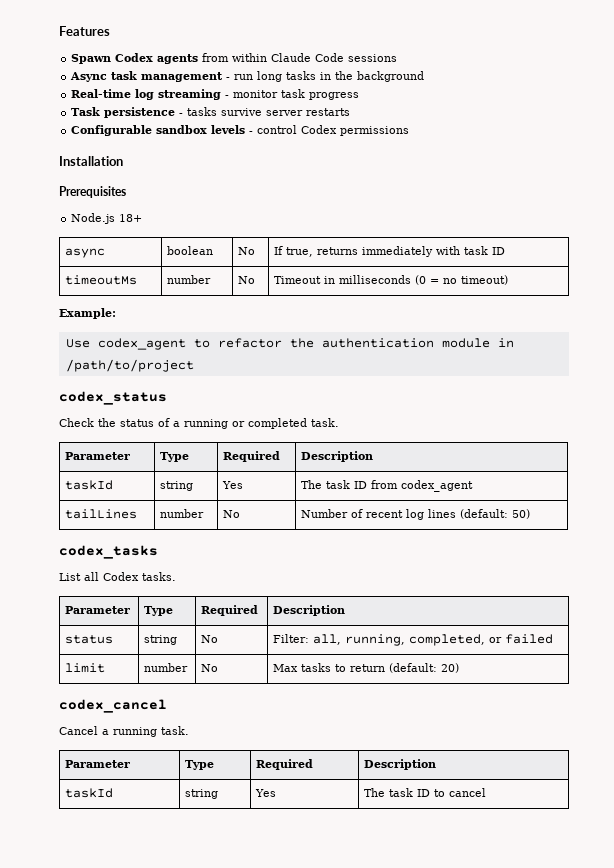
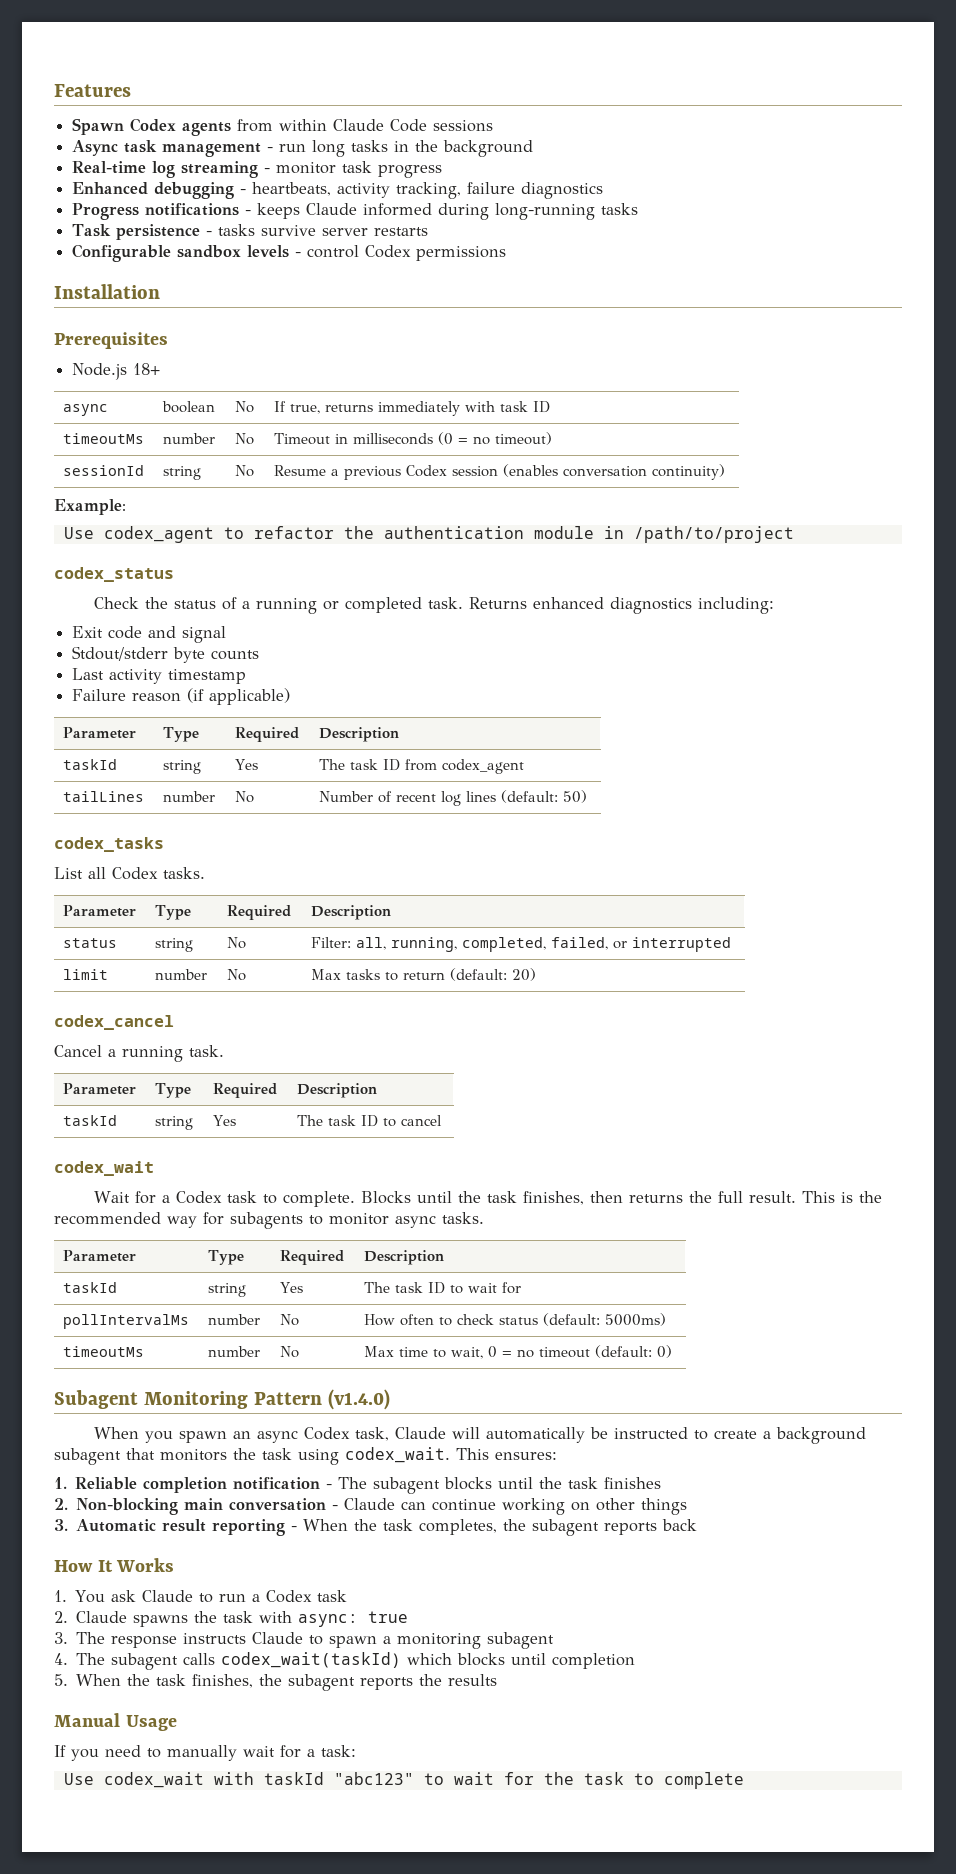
(360, 96) none -> [72,182,604,199] [72,203,639,220] // Enhanced debugging - heartbeats, activity tracking, failure diagnostics // Progress notifications - keeps Claude informed during long-running tasks
(508, 280) none -> [63,465,145,476] [163,466,202,480] [235,465,255,477] [274,464,726,480] // sessionId | string | No | Resume a previous Codex session (enables conversation continuity)
(339, 422) none -> [468,597,774,614] [72,626,227,643] [72,646,260,663] [72,668,247,684] [72,688,291,705] Returns enhanced diagnostics including: // Exit code and signal // Stdout/stderr byte counts // Last activity timestamp // Failure reason (if applicable)
[488,634,553,644] or failed -> [551,937,732,952] failed, or interrupted
(486, 792) none -> [54,1161,154,1176] [93,1191,882,1207] [54,1212,484,1229] [63,1250,137,1262] [208,1250,245,1265] [280,1250,345,1265] [364,1250,445,1265] [63,1282,118,1293] [208,1283,247,1297] [280,1282,304,1293] [364,1282,522,1294] [63,1314,190,1329] [208,1314,261,1325] [280,1314,300,1326] [364,1313,667,1326] [63,1346,145,1357] [208,1346,261,1357] [280,1346,300,1358] [364,1345,673,1359] [54,1389,390,1410] [93,1427,866,1444] [54,1447,557,1465] [54,1477,662,1494] [54,1498,688,1515] [54,1519,698,1536] [54,1558,175,1572] [54,1590,348,1603] [54,1611,409,1627] [54,1632,555,1649] [54,1652,636,1670] [54,1674,498,1691] [54,1713,177,1731] [54,1745,356,1761] [63,1772,744,1789] // codex_wait // Wait for a Codex task to complete. Blocks until the task finishes, then returns the full result. This is the recommended way for subagents to monitor async tasks. // Parameter | Type | Required | Description // taskId | string | Yes | The task ID to wait for // pollIntervalMs | number | No | How often to check status (default: 5000ms) // timeoutMs | number | No | Max time to wait, 0 = no timeout (default: 0) // Subagent Monitoring Pattern (v1.4.0) // When you spawn an async Codex task, Claude will automatically be instructed to create a background subagent that monitors the task using codex_wait. This ensures: // 1. Reliable completion notification - The subagent blocks until the task finishes // 2. Non-blocking main conversation - Claude can continue working on other things // 3. Automatic result reporting - When the task completes, the subagent reports back // How It Works // 1. You ask Claude to run a Codex task // 2. Claude spawns the task with async: true // 3. The response instructs Claude to spawn a monitoring subagent // 4. The subagent calls codex_wait(taskId) which blocks until completion // 5. When the task finishes, the subagent reports the results // Manual Usage // If you need to manually wait for a task: // Use codex_wait with taskId "abc123" to wait for the task to complete

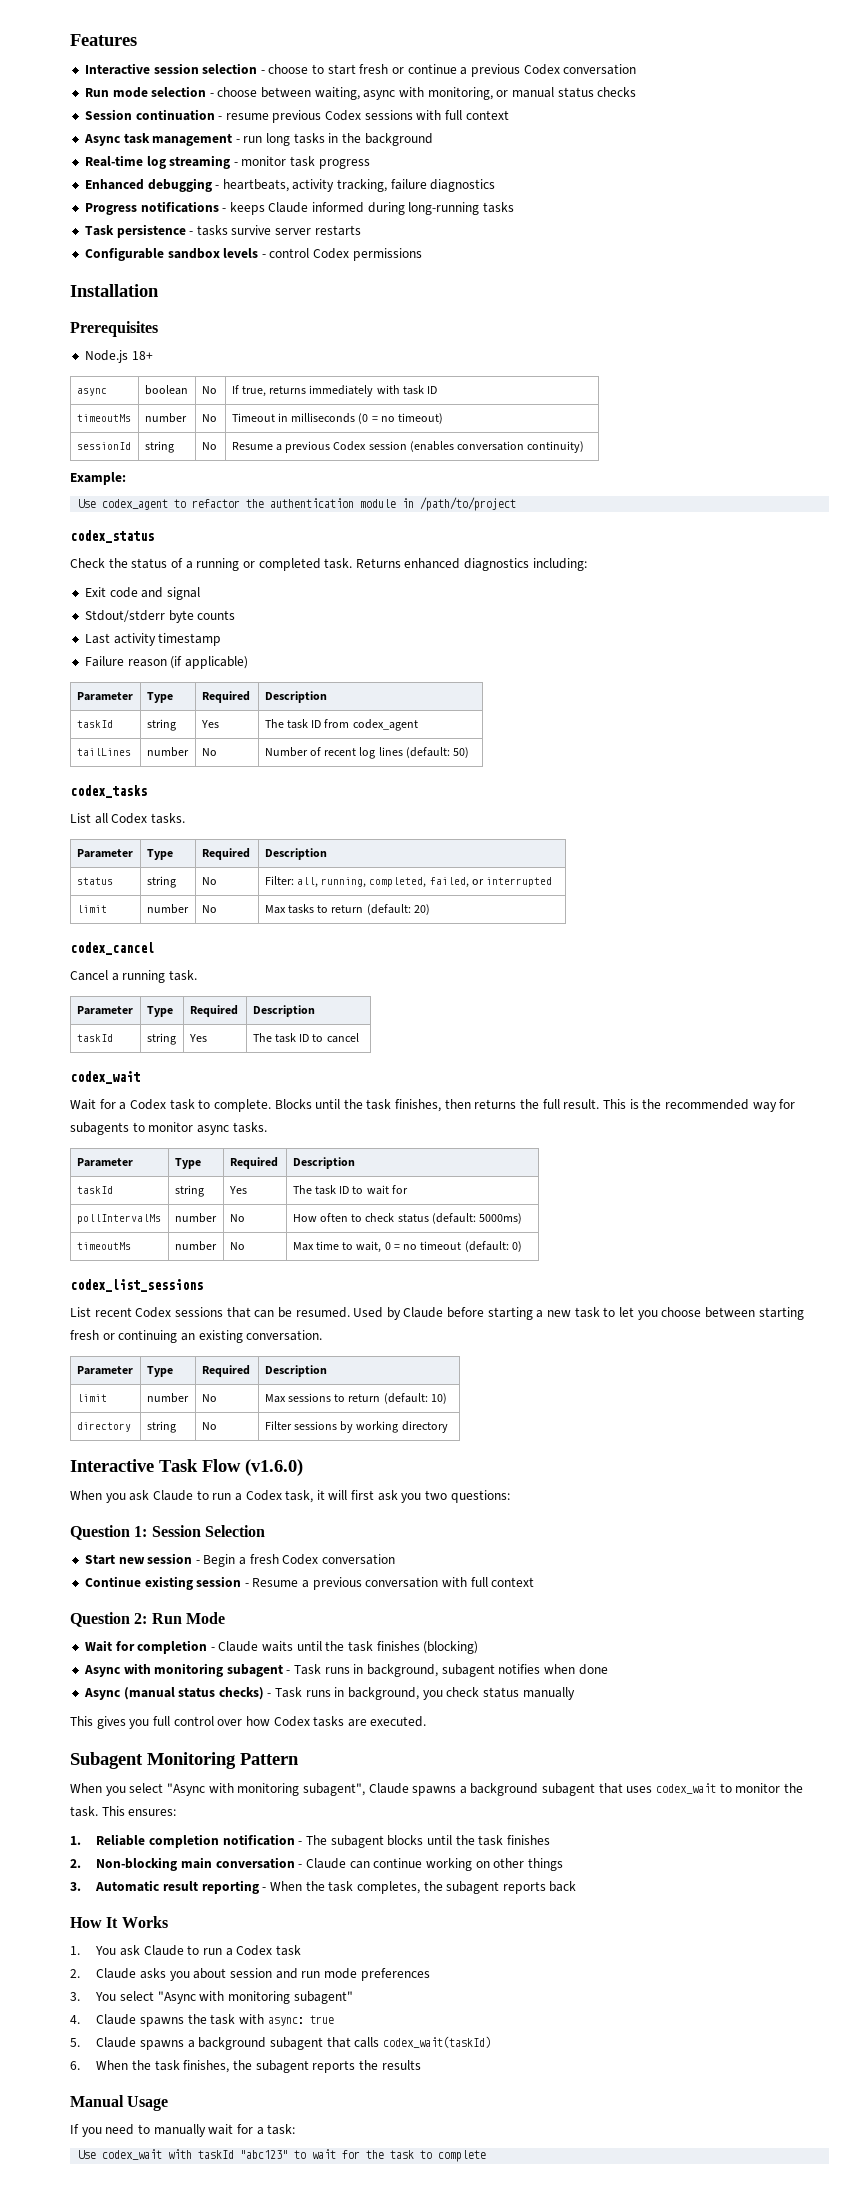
[72,118,494,136] Spawn Codex agents from within Claude Code sessions -> [84,63,637,77] [84,86,637,100] [84,109,509,123] Interactive session selection - choose to start fresh or continue a previous Codex conversation // Run mode selection - choose between waiting, async with monitoring, or manual status checks // Session continuation - resume previous Codex sessions with full context
(673, 1351) none -> [70,1279,203,1292] [70,1307,804,1320] [70,1330,323,1343] [76,1366,133,1375] [146,1366,173,1377] [201,1365,250,1377] [264,1365,327,1377] [76,1394,107,1402] [146,1393,189,1403] [201,1394,217,1402] [264,1393,447,1404] [76,1422,131,1432] [146,1421,176,1433] [201,1422,217,1430] [264,1421,448,1433] [70,1459,303,1476] [70,1490,510,1503] [70,1525,265,1540] [84,1553,396,1567] [84,1576,535,1590] [70,1612,225,1627] [84,1640,479,1654] [83,1663,608,1677] [83,1687,575,1700] [70,1716,427,1729] // codex_list_sessions // List recent Codex sessions that can be resumed. Used by Claude before starting a new task to let you choose between starting fresh or continuing an existing conversation. // Parameter | Type | Required | Description // limit | number | No | Max sessions to return (default: 10) // directory | string | No | Filter sessions by working directory // Interactive Task Flow (v1.6.0) // When you ask Claude to run a Codex task, it will first ask you two questions: // Question 1: Session Selection // Start new session - Begin a fresh Codex conversation // Continue existing session - Resume a previous conversation with full context // Question 2: Run Mode // Wait for completion - Claude waits until the task finishes (blocking) // Async with monitoring subagent - Task runs in background, subagent notifies when done // Async (manual status checks) - Task runs in background, you check status manually // This gives you full control over how Codex tasks are executed.
[327,1389,390,1410] [93,1427,866,1444] [54,1447,450,1465] (v1.4.0) // When you spawn an async Codex task, Claude will automatically be instructed to create a background subagent that monitors the task using codex_wait. -> [70,1783,803,1796] [70,1806,98,1817] // When you select "Async with monitoring subagent", Claude spawns a background subagent that uses codex_wait to monitor the task.
(128, 1617) none -> [140,1968,430,1981] [70,1991,353,2004] [70,2014,137,2025] asks you about session and run mode preferences // 3. You select "Async with monitoring subagent" // 4. Claude
[54,1632,555,1649] [54,1652,636,1670] [54,1674,68,1686] 3. The response instructs Claude to spawn a monitoring subagent // 4. The subagent calls codex_wait(taskId) which blocks until completion // 5. -> [70,2036,491,2050] [70,2061,80,2070] 5. Claude spawns a background subagent that calls codex_wait(taskId) // 6.

